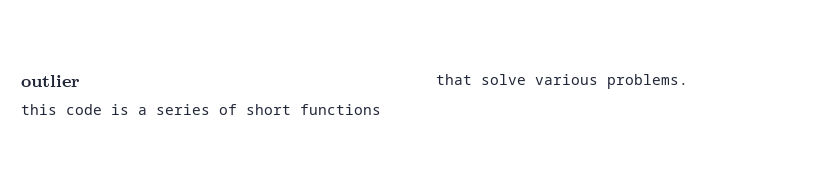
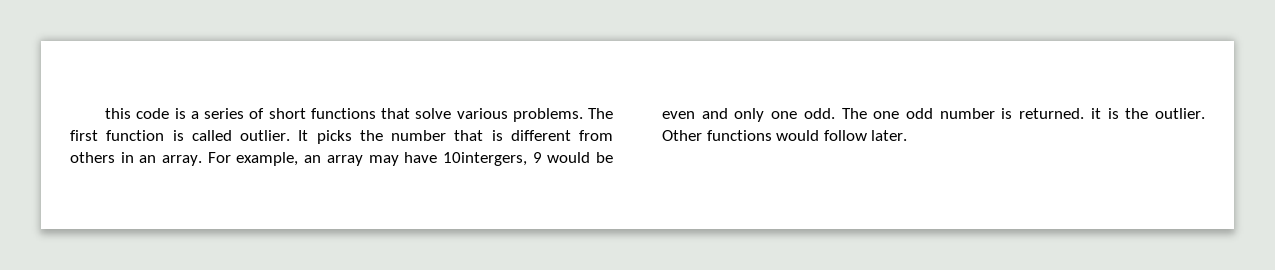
[21,75,80,87] outlier // -> (105, 113) none
(688, 81) none -> [588,108,613,119] [70,130,613,144] [70,152,613,166] [662,108,1205,122] [662,130,908,141] The first function is called outlier. It picks the number that is different from others in an array. For example, an array may have 10intergers, 9 would be even and only one odd. The one odd number is returned. it is the outlier. Other functions would follow later.

